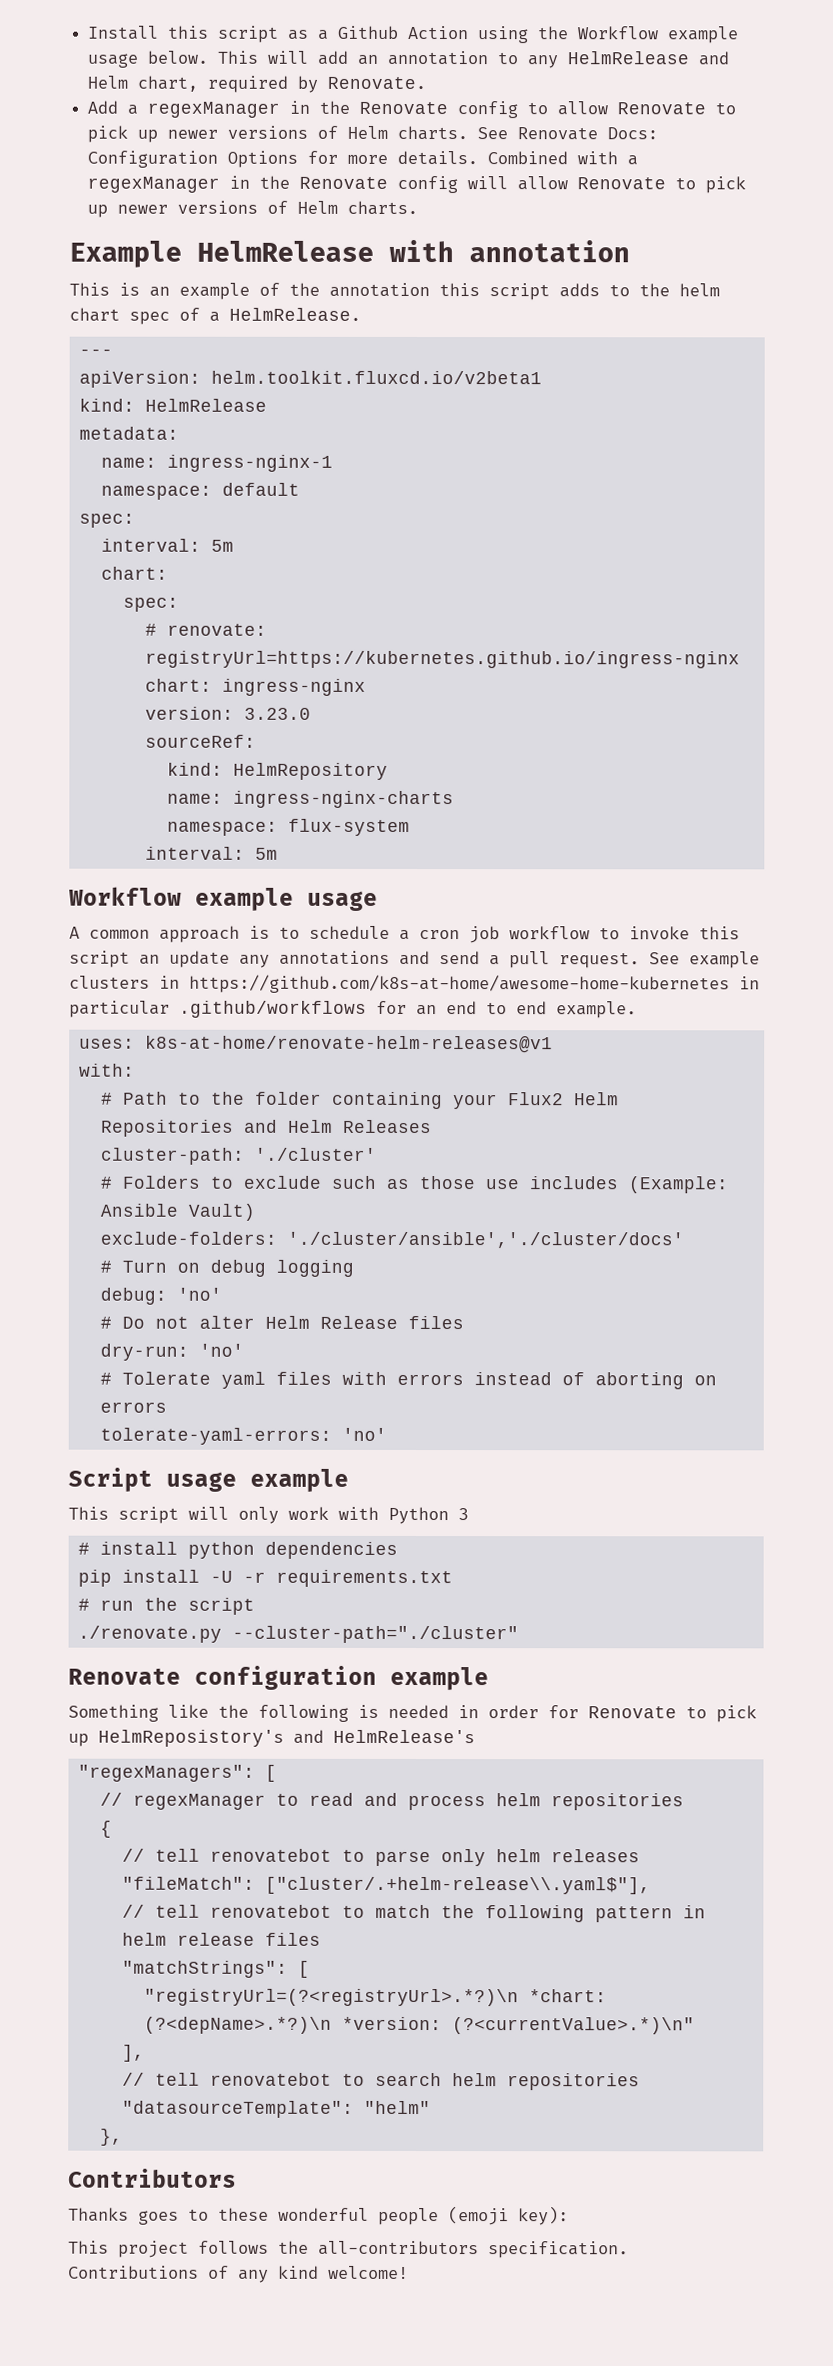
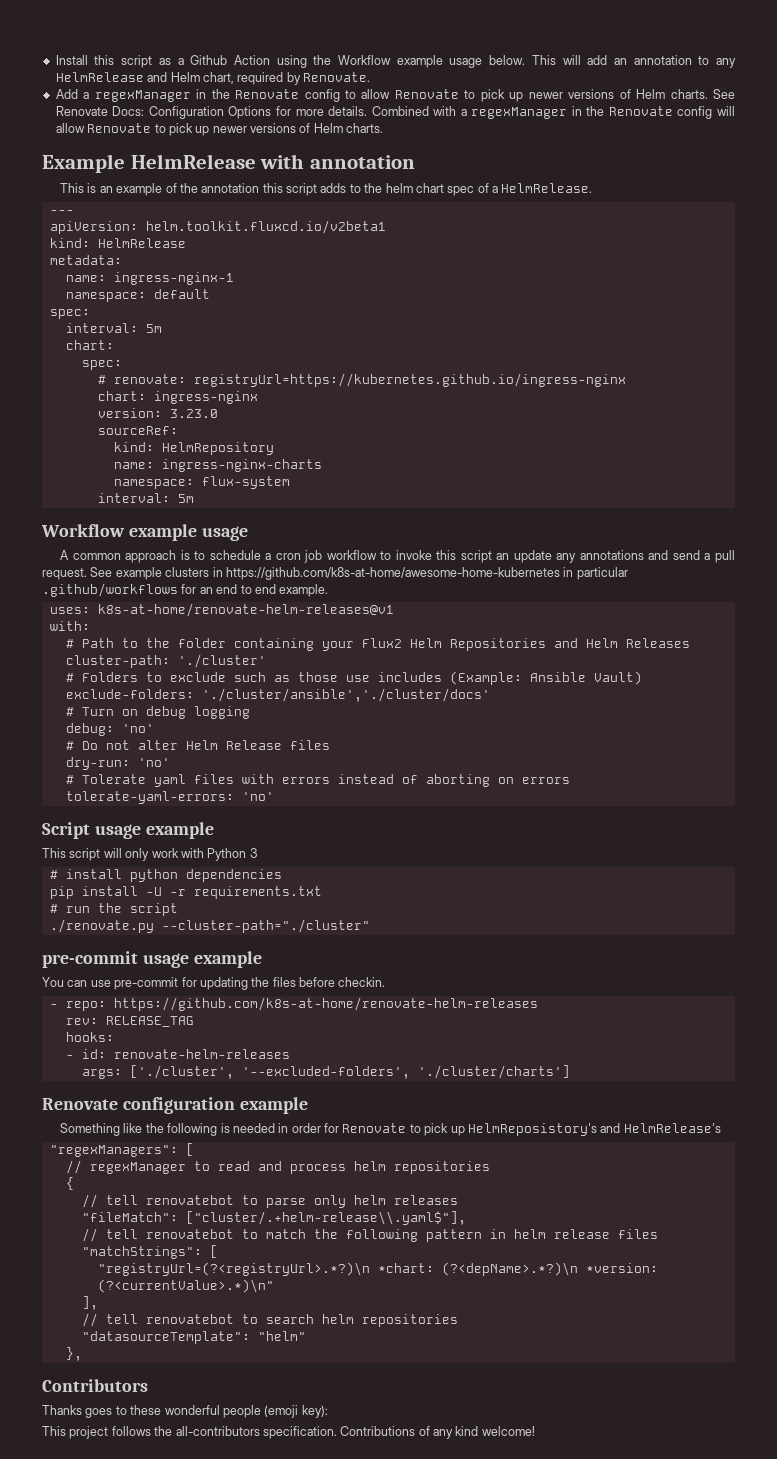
(519, 1634) none -> [42,951,262,968] [42,977,386,990] [49,997,538,1011] [65,1016,194,1027] [65,1032,114,1042] [65,1049,290,1059] [81,1065,570,1079] // pre-commit usage example // You can use pre-commit for updating the files before checkin. // - repo: https://github.com/k8s-at-home/renovate-helm-releases // rev: RELEASE_TAG // hooks: // - id: renovate-helm-releases // args: ['./cluster', '--excluded-folders', './cluster/charts']

